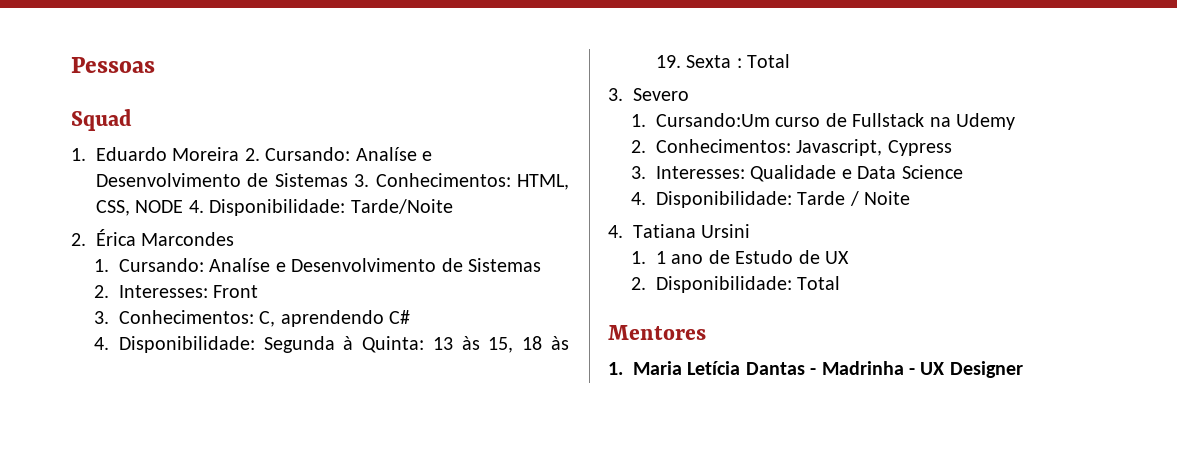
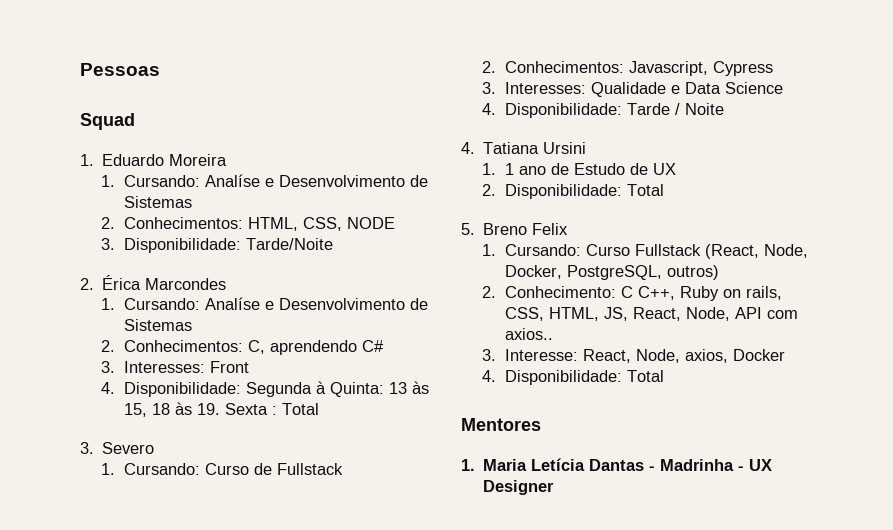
[244,147,432,161] [96,173,370,187] 2. Cursando: Analíse e Desenvolvimento de Sistemas 3. -> [101,174,428,187] [123,196,192,208] [101,217,116,229] // 1. Cursando: Analíse e Desenvolvimento de Sistemas // 2.
[188,200,204,213] 4. -> [101,238,116,250] // 3.
[118,285,259,298] [93,311,109,324] Interesses: Front // 3. -> (116, 346) none
(411, 317) none -> [101,361,249,373] // 3. Interesses: Front
[655,113,821,127] Cursando:Um curso -> [123,463,249,475] Cursando: Curso
[929,113,1015,130] na Udemy -> (343, 469) none
(841, 283) none -> [461,223,569,235] [482,244,808,259] [504,265,719,280] [482,286,782,301] [504,307,798,321] [504,328,553,340] [482,349,785,363] [482,370,664,385] // 5. Breno Felix // 1. Cursando: Curso Fullstack (React, Node, Docker, PostgreSQL, outros) // 2. Conhecimento: C C++, Ruby on rails, CSS, HTML, JS, React, Node, API com axios.. // 3. Interesse: React, Node, axios, Docker // 4. Disponibilidade: Total

